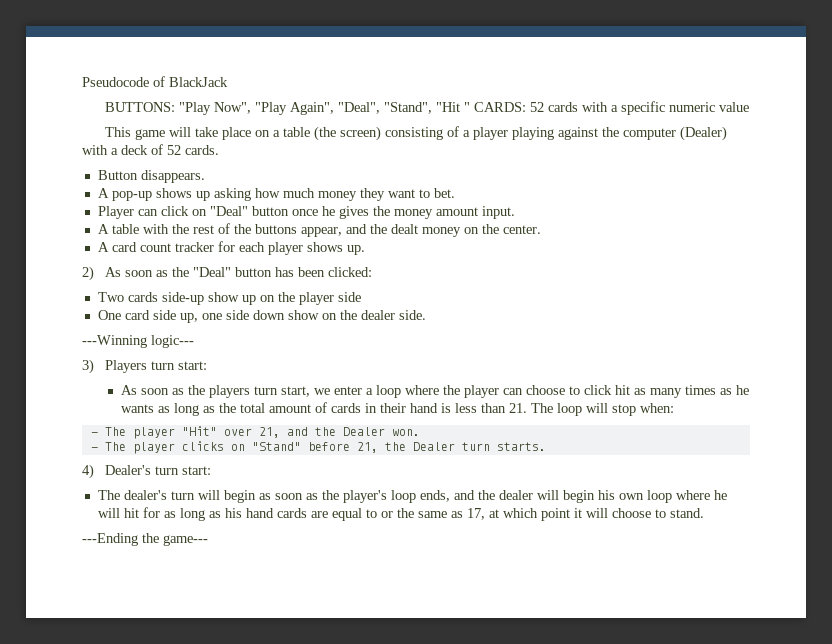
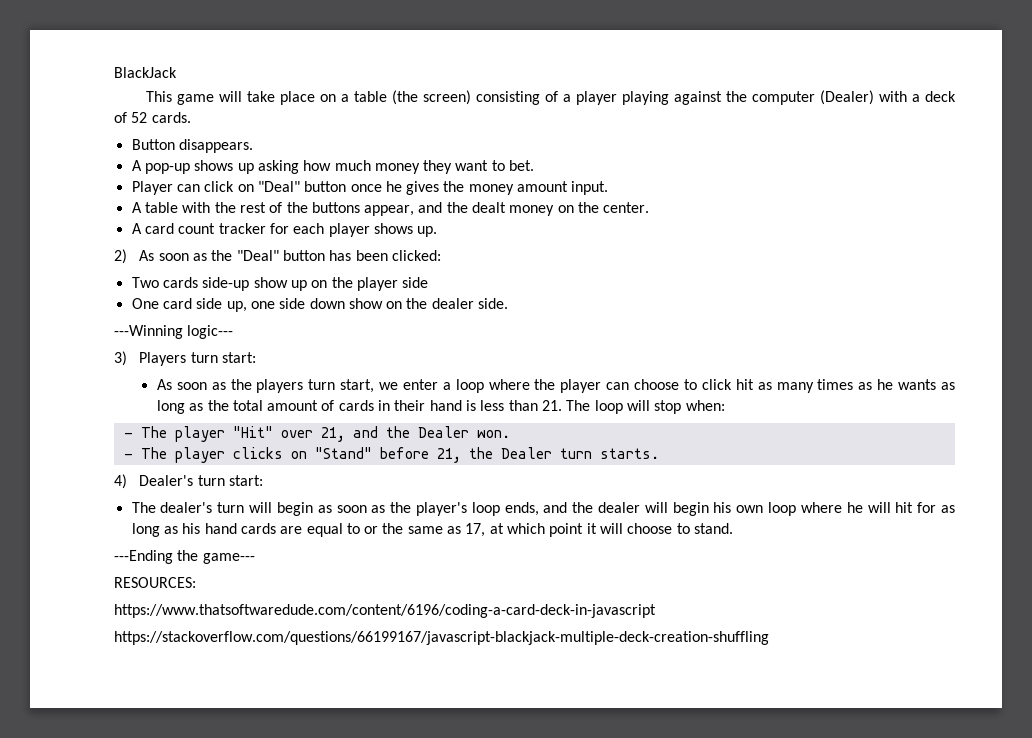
[82,76,165,87] Pseudocode of -> (114, 72) none
[104,101,749,115] // BUTTONS: "Play Now", "Play Again", "Deal", "Stand", "Hit " CARDS: 52 cards with a specific numeric value -> (177, 72) none
(208, 540) none -> [114,577,196,588] [114,604,656,618] [114,631,769,645] // RESOURCES: // https://www.thatsoftwaredude.com/content/6196/coding-a-card-deck-in-javascript // https://stackoverflow.com/questions/66199167/javascript-blackjack-multiple-deck-creation-shuffling

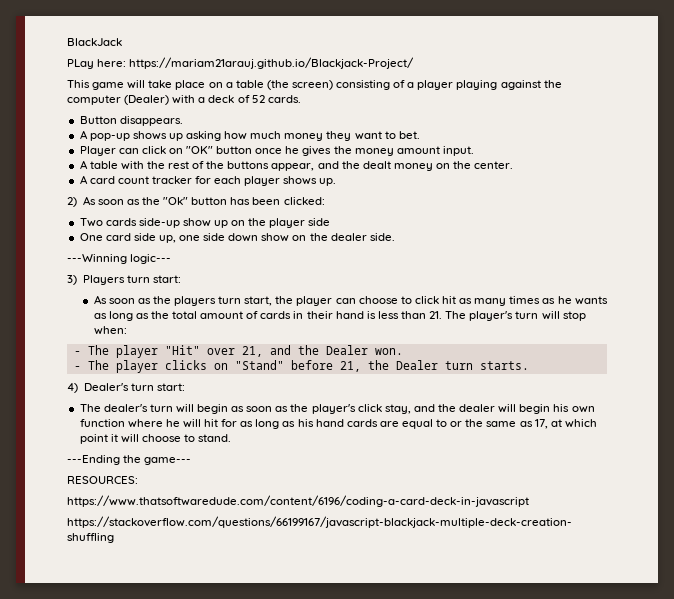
(177, 72) none -> [67,57,415,69] // PLay here: https://mariam21arauj.github.io/Blackjack-Project/
[257,181,300,192] "Deal" -> [186,146,214,154] "OK"
[236,250,279,261] "Deal" -> [163,197,189,205] "Ok"
[379,379,530,393] we enter a loop where -> (273, 301) none
[594,400,623,414] loop -> [469,311,539,321] player's turn
[471,502,539,516] loop ends, -> [357,404,411,414] click stay,
[768,502,797,516] loop -> [79,419,125,427] function

